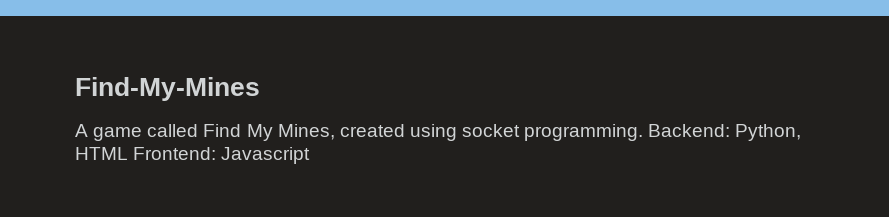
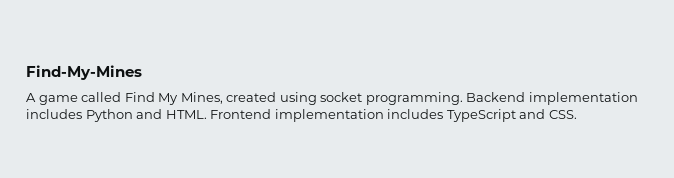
[648,124,802,141] [75,147,311,164] Backend: Python, HTML Frontend: Javascript -> [466,92,638,105] [26,109,577,122] Backend implementation includes Python and HTML. Frontend implementation includes TypeScript and CSS.

